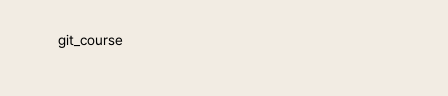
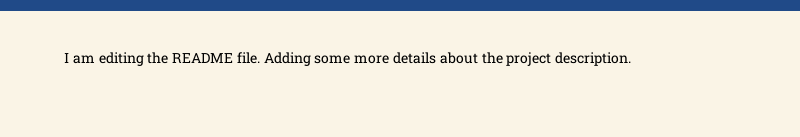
[58,34,123,48] git_course -> [64,52,632,66] I am editing the README file. Adding some more details about the project description.

